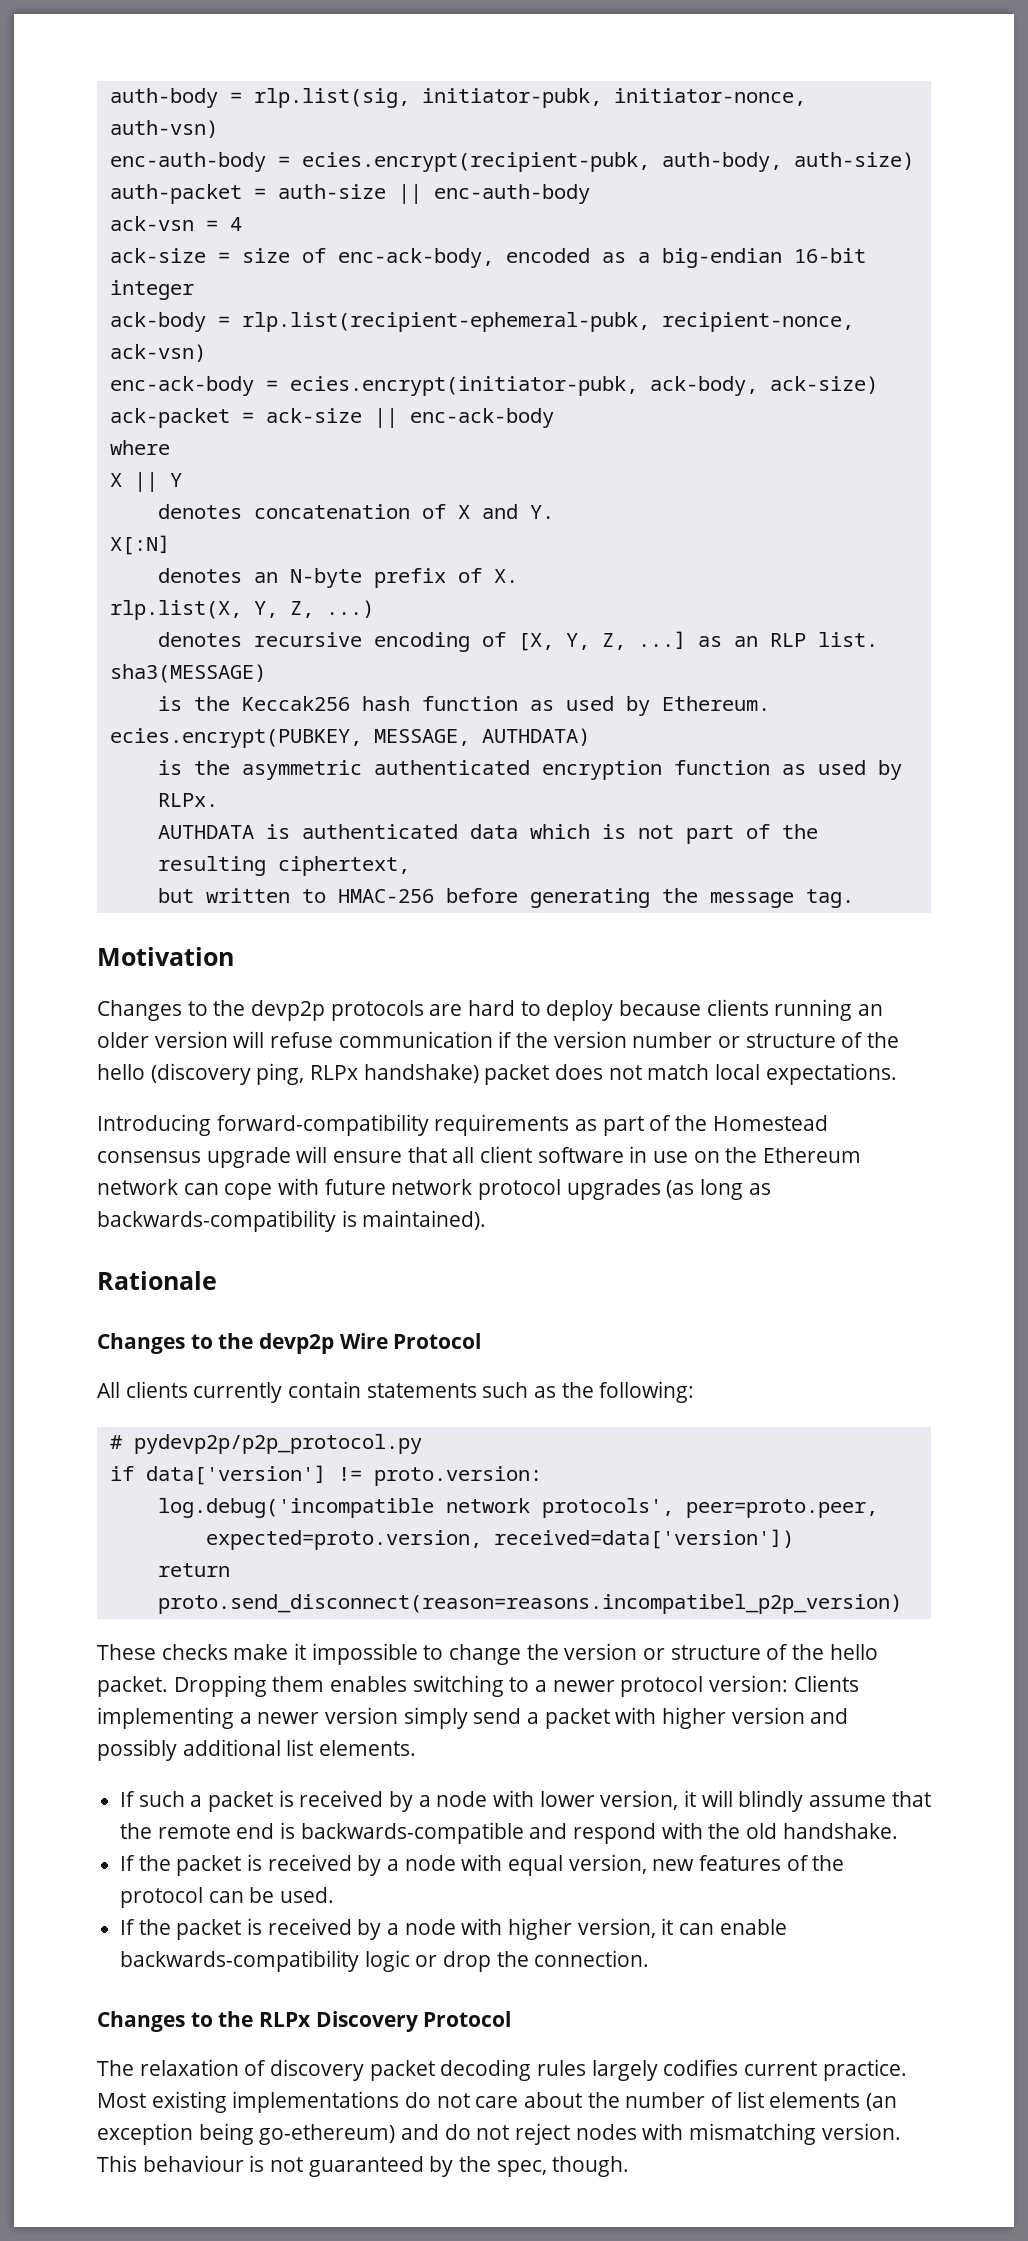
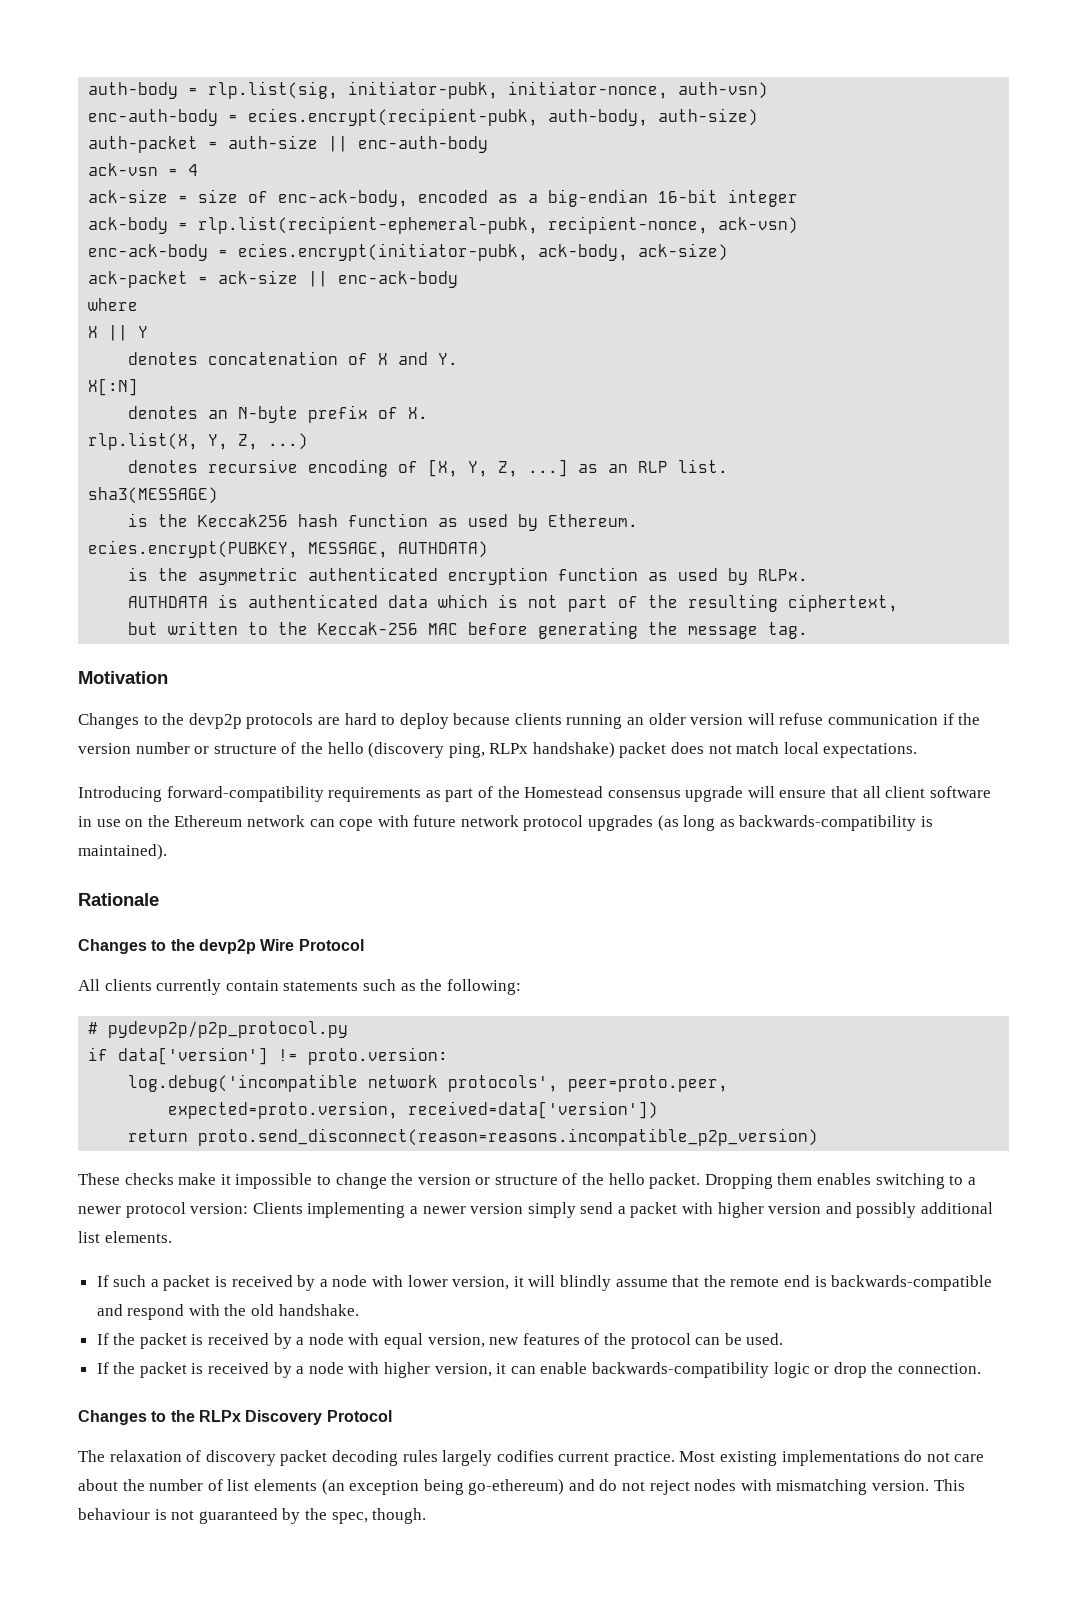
[337,889,434,903] HMAC-256 -> [278,622,459,635] the Keccak-256 MAC
[157,1594,902,1614] proto.send_disconnect(reason=reasons.incompatibel_p2p_version) -> [198,1128,819,1146] proto.send_disconnect(reason=reasons.incompatible_p2p_version)

